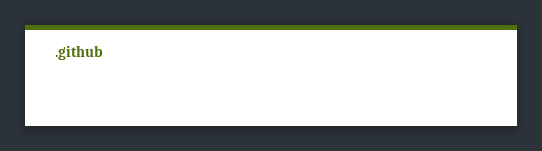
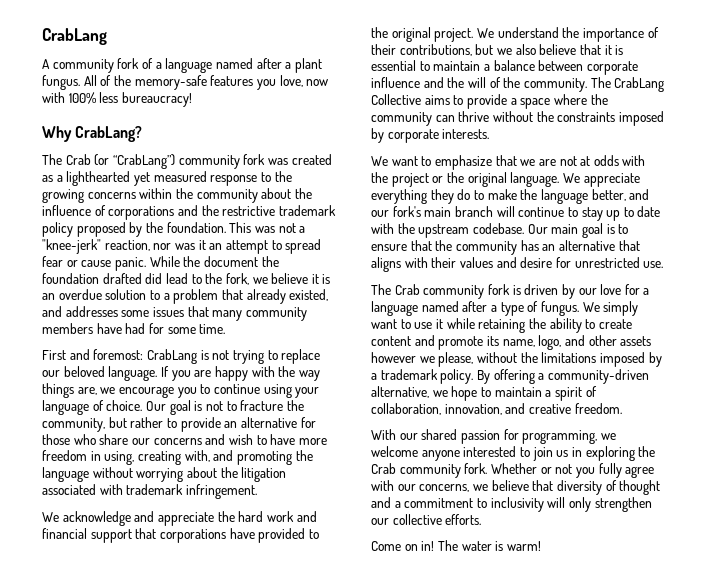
[55,45,103,60] .github -> [42,28,107,45] [42,58,322,73] [42,75,329,90] [42,92,192,107] [42,126,143,142] [42,154,332,169] [42,171,292,186] [42,188,312,203] [42,205,336,220] [42,222,306,237] [42,239,322,254] [42,256,279,271] [42,273,331,285] [42,289,329,304] [42,306,307,321] [42,323,226,334] [42,349,321,364] [42,366,320,381] [42,383,320,398] [42,400,304,415] [42,417,316,432] [42,434,327,445] [42,450,313,465] [42,467,287,482] [42,484,257,499] [42,511,317,526] [42,528,319,543] [371,27,659,42] [371,44,624,56] [371,60,638,75] [371,77,665,92] [371,94,608,109] [371,111,664,126] [371,128,490,143] [371,155,646,170] [371,172,640,187] [371,189,650,204] [371,206,661,221] [371,223,629,238] [371,240,640,255] [371,257,664,272] [371,284,650,299] [371,301,639,316] [371,318,632,333] [371,335,652,350] [371,352,662,367] [371,369,649,384] [371,386,597,401] [371,403,622,415] [371,429,616,444] [371,446,656,461] [371,463,655,478] [371,480,661,495] [371,497,652,512] [371,514,482,525] [371,540,541,551] CrabLang // A community fork of a language named after a plant fungus. All of the memory-safe features you love, now with 100% less bureaucracy! // Why CrabLang? // The Crab (or “CrabLang”) community fork was created as a lighthearted yet measured response to the growing concerns within the community about the influence of corporations and the restrictive trademark policy proposed by the foundation. This was not a "knee-jerk" reaction, nor was it an attempt to spread fear or cause panic. While the document the foundation drafted did lead to the fork, we believe it is an overdue solution to a problem that already existed, and addresses some issues that many community members have had for some time. // First and foremost: CrabLang is not trying to replace our beloved language. If you are happy with the way things are, we encourage you to continue using your language of choice. Our goal is not to fracture the community, but rather to provide an alternative for those who share our concerns and wish to have more freedom in using, creating with, and promoting the language without worrying about the litigation associated with trademark infringement. // We acknowledge and appreciate the hard work and financial support that corporations have provided to the original project. We understand the importance of their contributions, but we also believe that it is essential to maintain a balance between corporate influence and the will of the community. The CrabLang Collective aims to provide a space where the community can thrive without the constraints imposed by corporate interests. // We want to emphasize that we are not at odds with the project or the original language. We appreciate everything they do to make the language better, and our fork's main branch will continue to stay up to date with the upstream codebase. Our main goal is to ensure that the community has an alternative that aligns with their values and desire for unrestricted use. // The Crab community fork is driven by our love for a language named after a type of fungus. We simply want to use it while retaining the ability to create content and promote its name, logo, and other assets however we please, without the limitations imposed by a trademark policy. By offering a community-driven alternative, we hope to maintain a spirit of collaboration, innovation, and creative freedom. // With our shared passion for programming, we welcome anyone interested to join us in exploring the Crab community fork. Whether or not you fully agree with our concerns, we believe that diversity of thought and a commitment to inclusivity will only strengthen our collective efforts. // Come on in! The water is warm!

